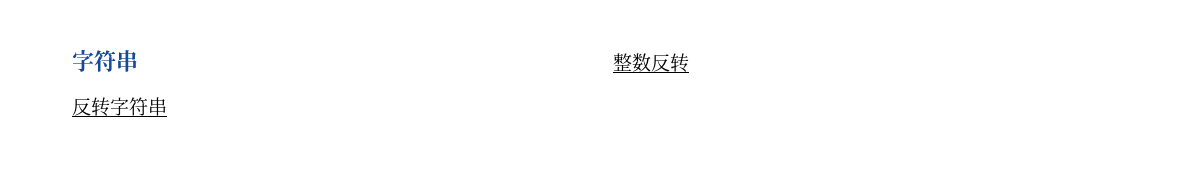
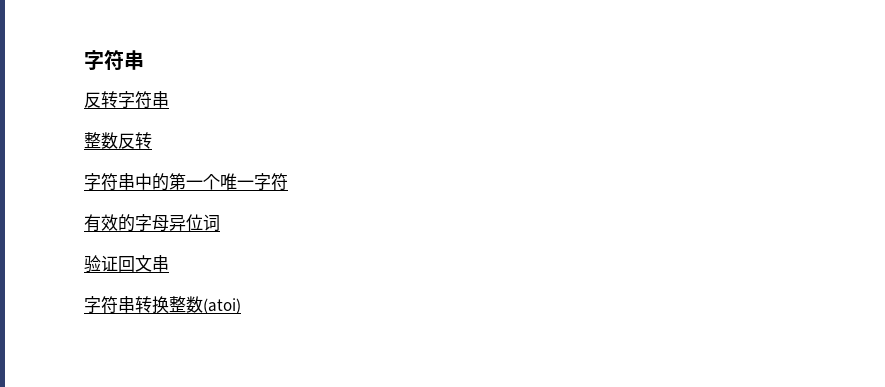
(689, 63) none -> [84,173,288,191] [84,214,220,232] [84,255,169,273] [84,296,241,314] // 字符串中的第一个唯一字符 // 有效的字母异位词 // 验证回文串 // 字符串转换整数(atoi)

